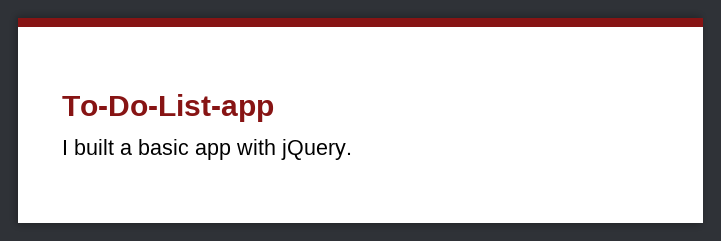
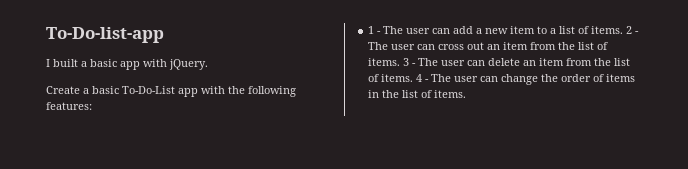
[62,94,274,122] To-Do-List-app -> [46,27,164,43] To-Do-list-app
(352, 149) none -> [46,86,296,97] [46,102,92,110] [368,26,640,34] [368,42,609,50] [368,58,631,66] [368,74,636,85] [368,90,467,98] // Create a basic To-Do-List app with the following features: // 1 - The user can add a new item to a list of items. 2 - The user can cross out an item from the list of items. 3 - The user can delete an item from the list of items. 4 - The user can change the order of items in the list of items.

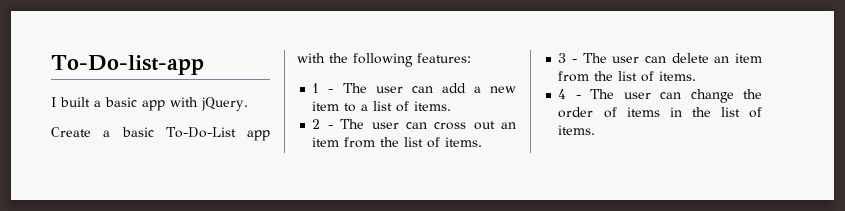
(624, 30) none -> (452, 106) //
(401, 62) none -> (483, 142) //
(414, 78) none -> (697, 76) //

